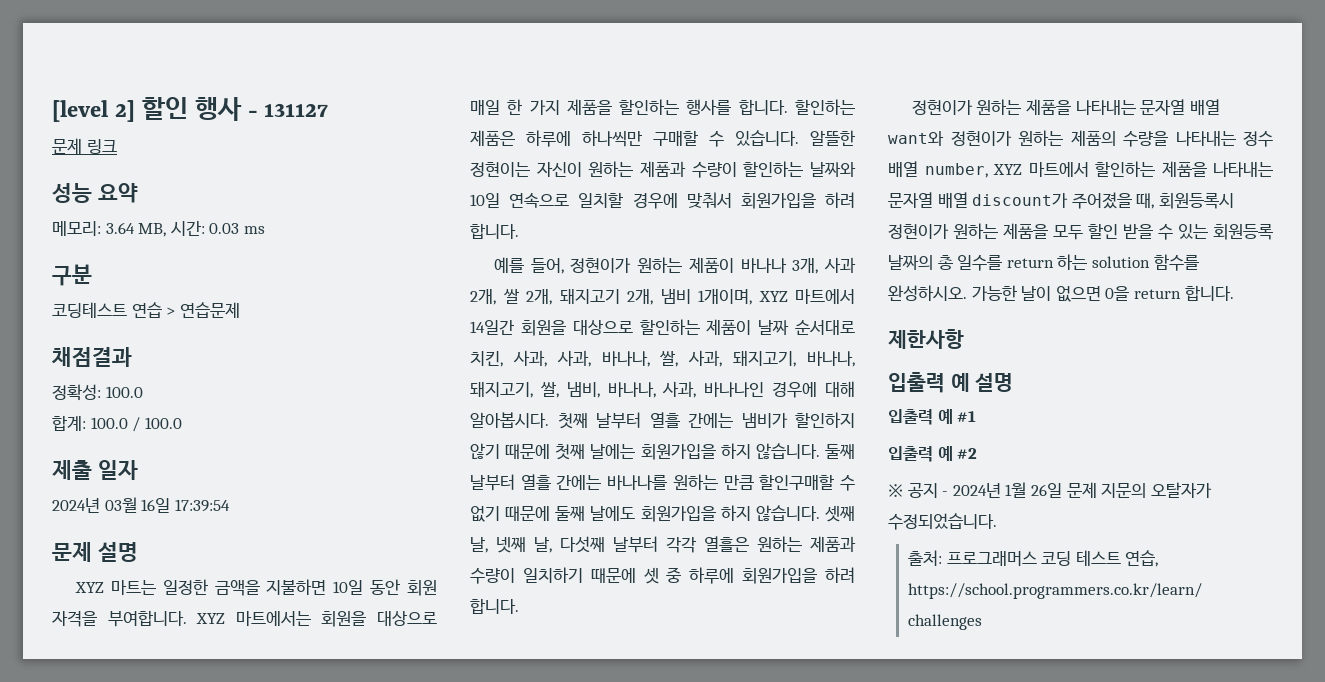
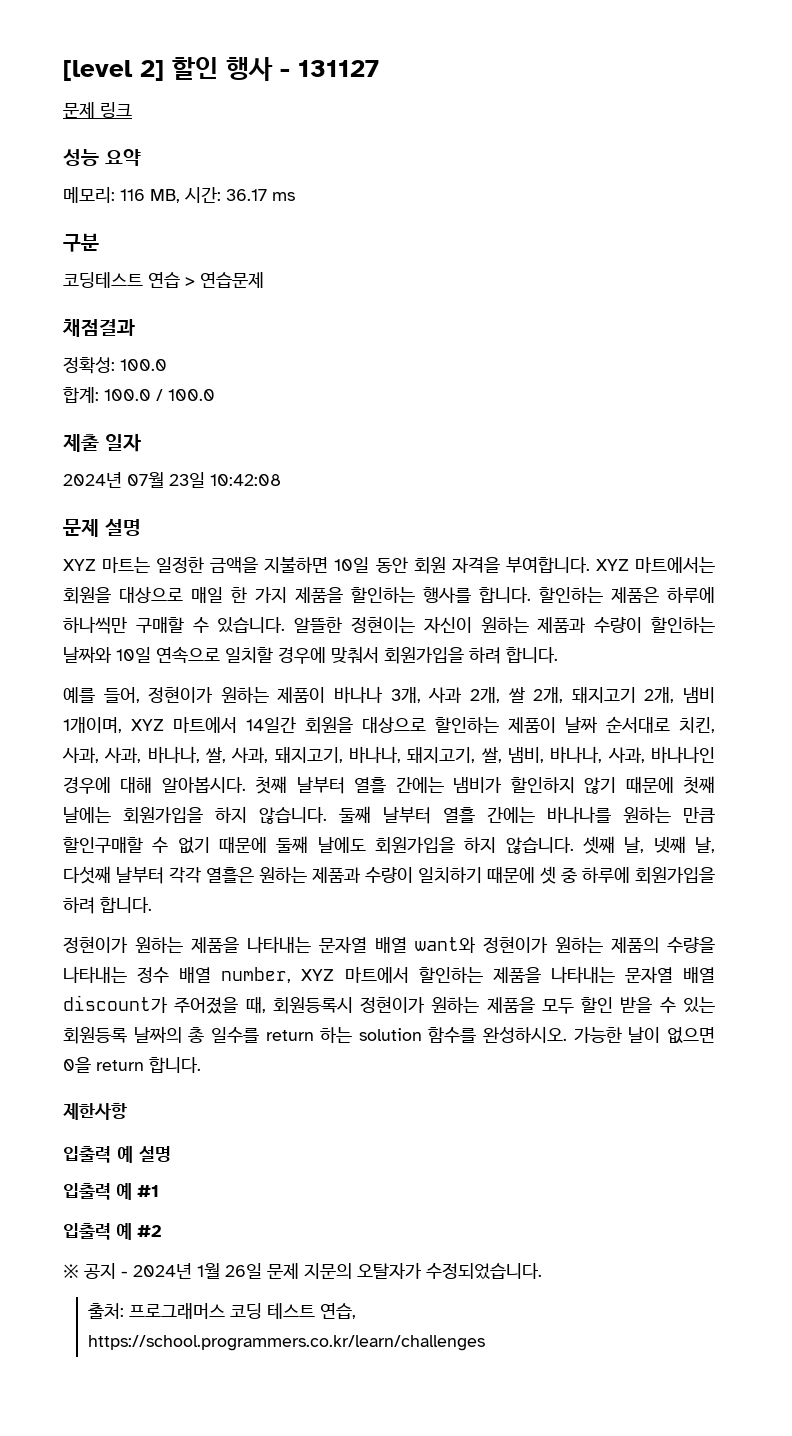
[105,222,135,234] 3.64 -> [120,189,145,201] 116
[209,223,240,234] 0.03 -> [226,189,267,201] 36.17
[104,497,230,513] 03월 16일 17:39:54 -> [127,472,281,488] 07월 23일 10:42:08

